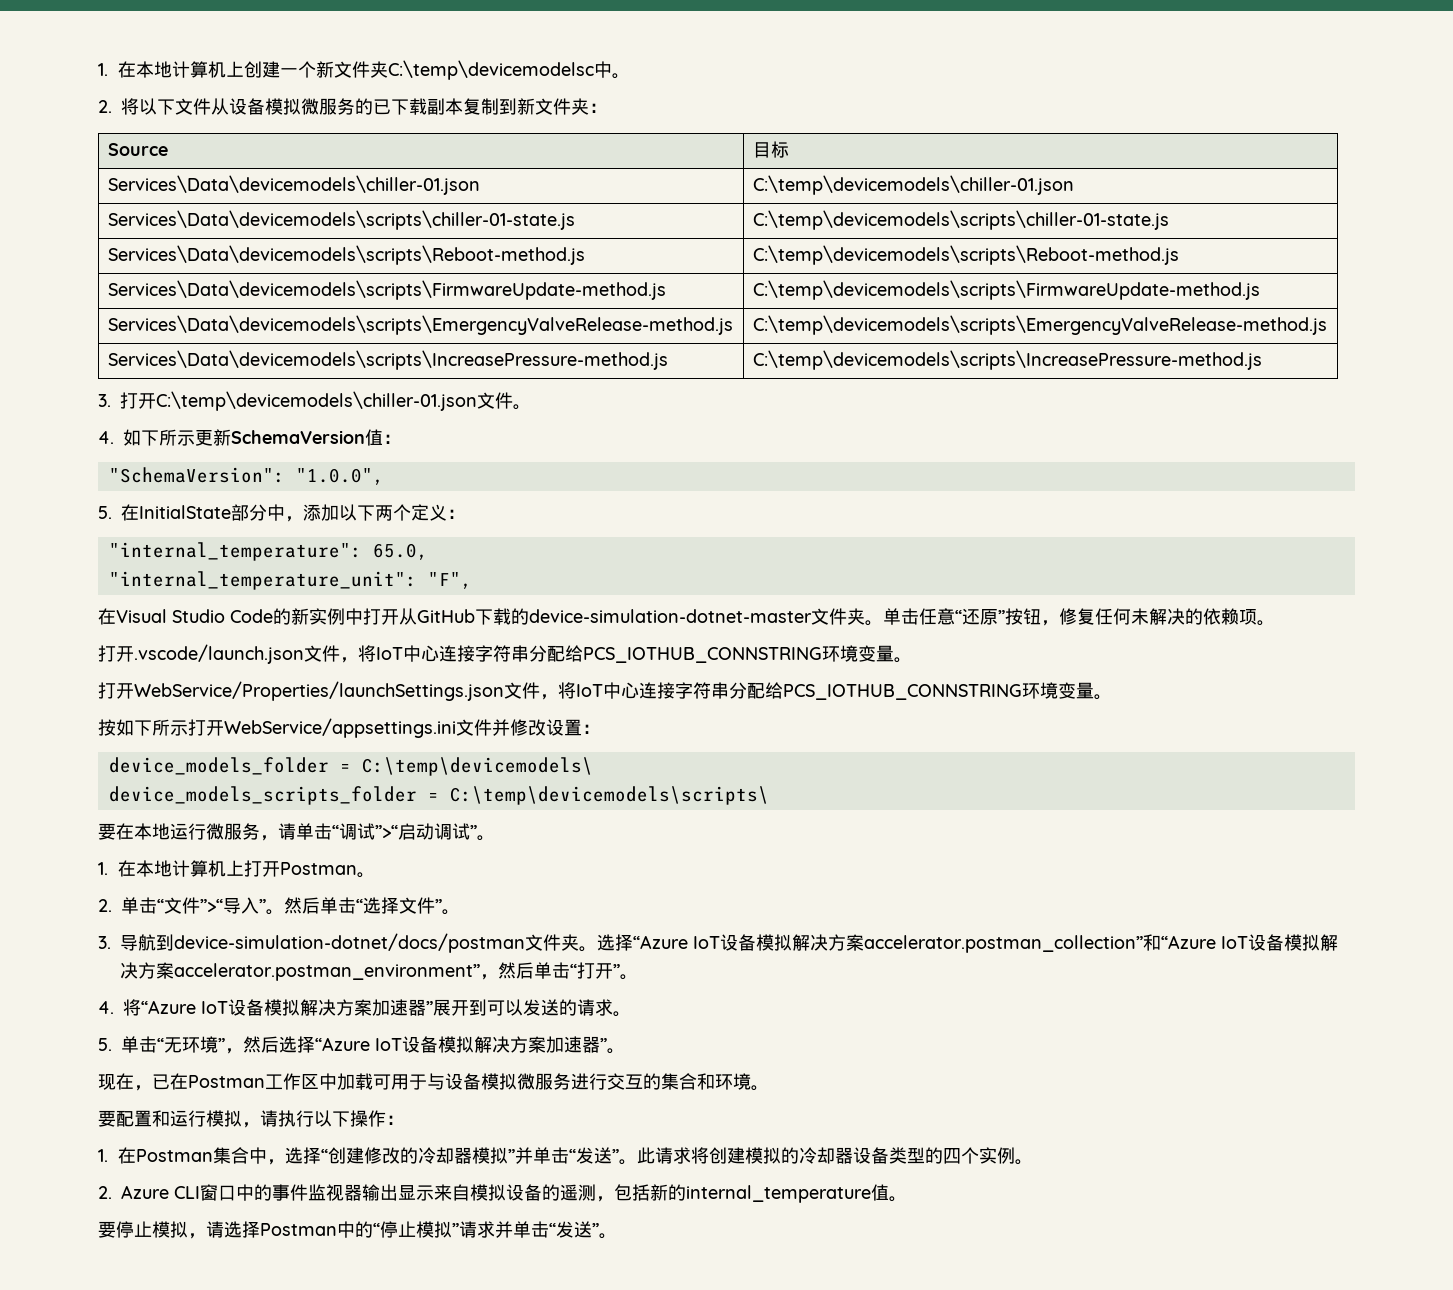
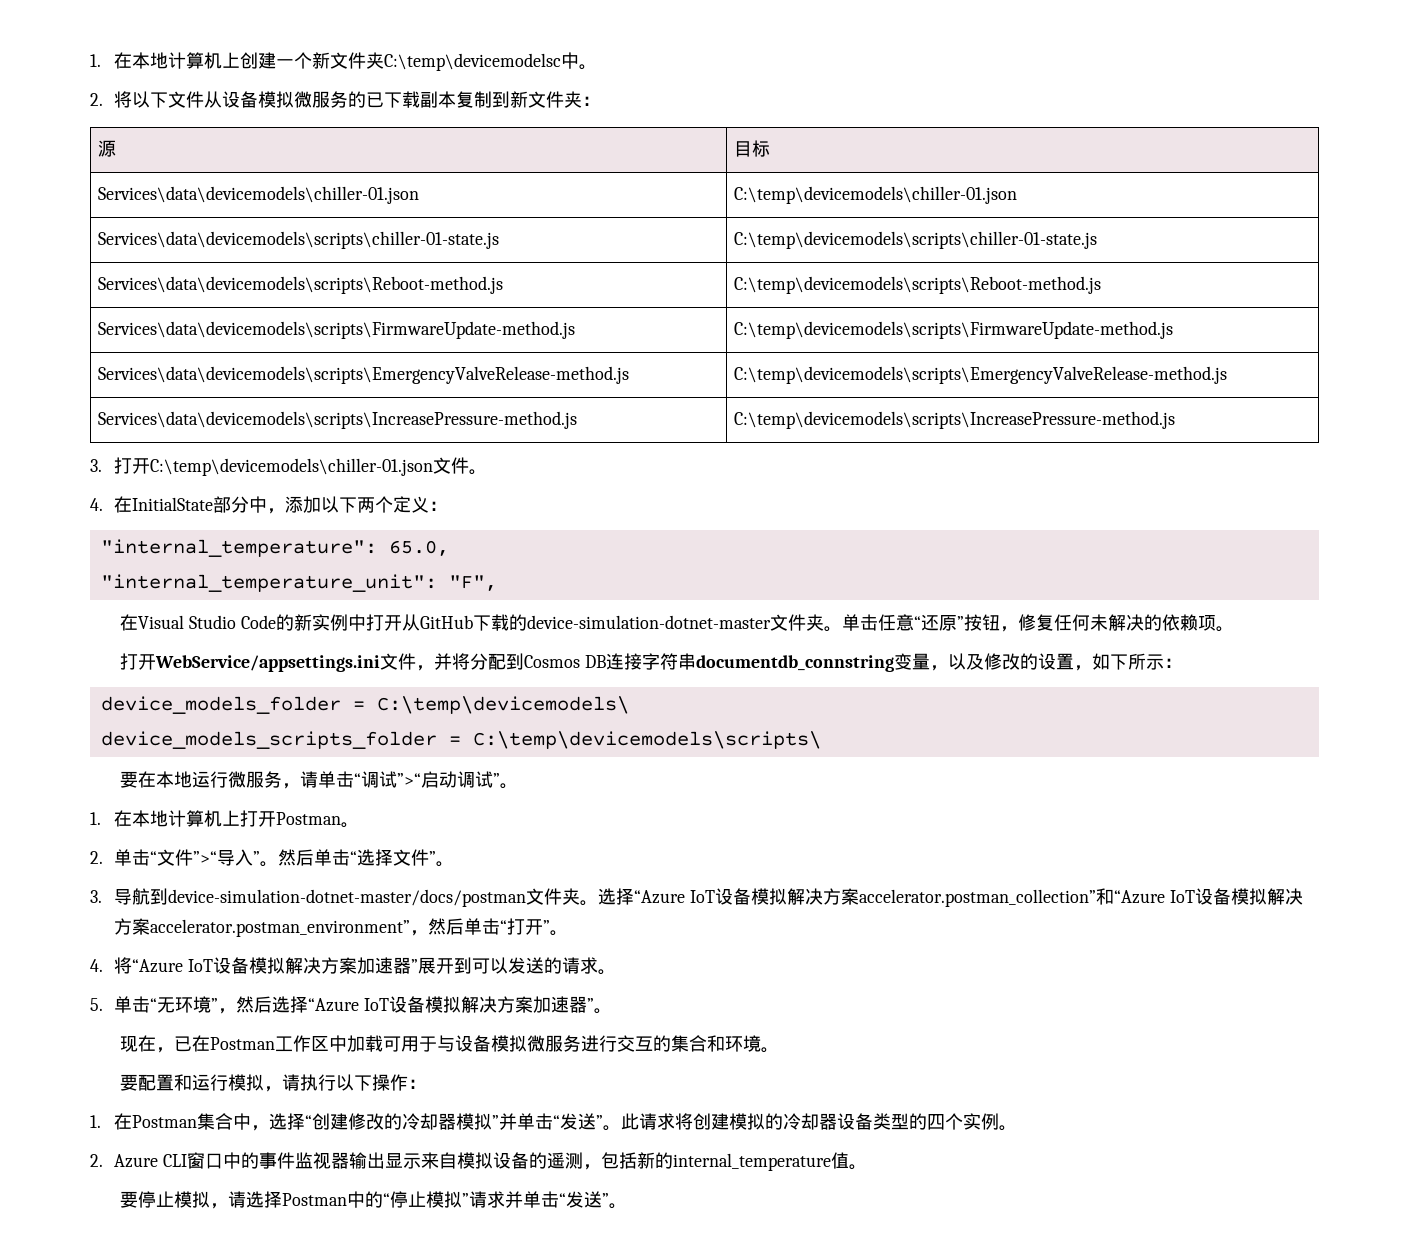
[107,143,168,156] Source -> [97,140,116,157] 源
[107,175,480,195] Services\Data\devicemodels\chiller-01.json -> [97,186,419,204] Services\data\devicemodels\chiller-01.json
[107,210,575,230] Services\Data\devicemodels\scripts\chiller-01-state.js -> [97,231,499,249] Services\data\devicemodels\scripts\chiller-01-state.js
[107,245,585,265] Services\Data\devicemodels\scripts\Reboot-method.js -> [97,276,503,294] Services\data\devicemodels\scripts\Reboot-method.js
[107,280,666,300] Services\Data\devicemodels\scripts\FirmwareUpdate-method.js -> [97,321,575,339] Services\data\devicemodels\scripts\FirmwareUpdate-method.js
[107,315,733,335] Services\Data\devicemodels\scripts\EmergencyValveRelease-method.js -> [97,366,629,384] Services\data\devicemodels\scripts\EmergencyValveRelease-method.js
[107,350,668,370] Services\Data\devicemodels\scripts\IncreasePressure-method.js -> [97,411,577,429] Services\data\devicemodels\scripts\IncreasePressure-method.js
[123,429,401,446] [108,467,384,485] [98,506,112,519] 如下所示更新SchemaVersion值： // "SchemaVersion": "1.0.0", // 5. -> (103, 504) none
[134,644,912,664] [98,681,1112,701] [98,718,582,738] .vscode/launch.json文件，将IoT中心连接字符串分配给PCS_IOTHUB_CONNSTRING环境变量。 // 打开WebService/Properties/launchSettings.json文件，将IoT中心连接字符串分配给PCS_IOTHUB_CONNSTRING环境变量。 // 按如下所示打开WebService/appsettings.ini文件并修改设置 -> [155,653,1165,672] WebService/appsettings.ini文件，并将分配到Cosmos DB连接字符串documentdb_connstring变量，以及修改的设置，如下所示
[174,933,525,953] device-simulation-dotnet/docs/postman -> [168,889,527,907] device-simulation-dotnet-master/docs/postman

